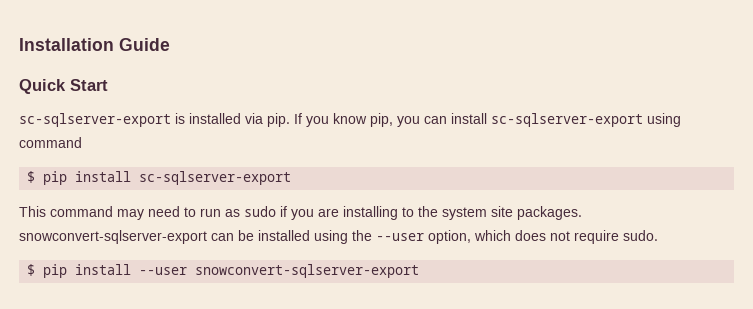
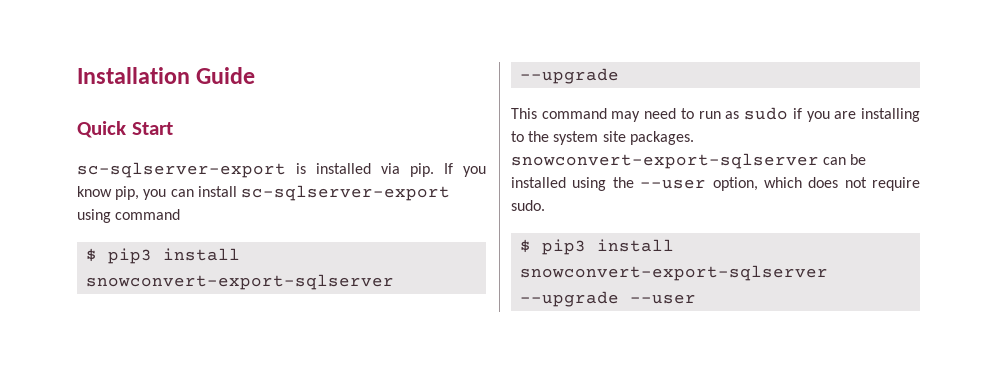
[43,171,292,185] pip install sc-sqlserver-export -> [108,248,241,264] [86,274,395,290] [520,68,620,84] pip3 install snowconvert-export-sqlserver --upgrade
[19,230,207,244] snowconvert-sqlserver-export -> [511,153,819,169] snowconvert-export-sqlserver
[43,264,420,278] pip install --user snowconvert-sqlserver-export -> [542,239,675,255] [520,265,829,281] [520,291,697,307] pip3 install snowconvert-export-sqlserver --upgrade --user

